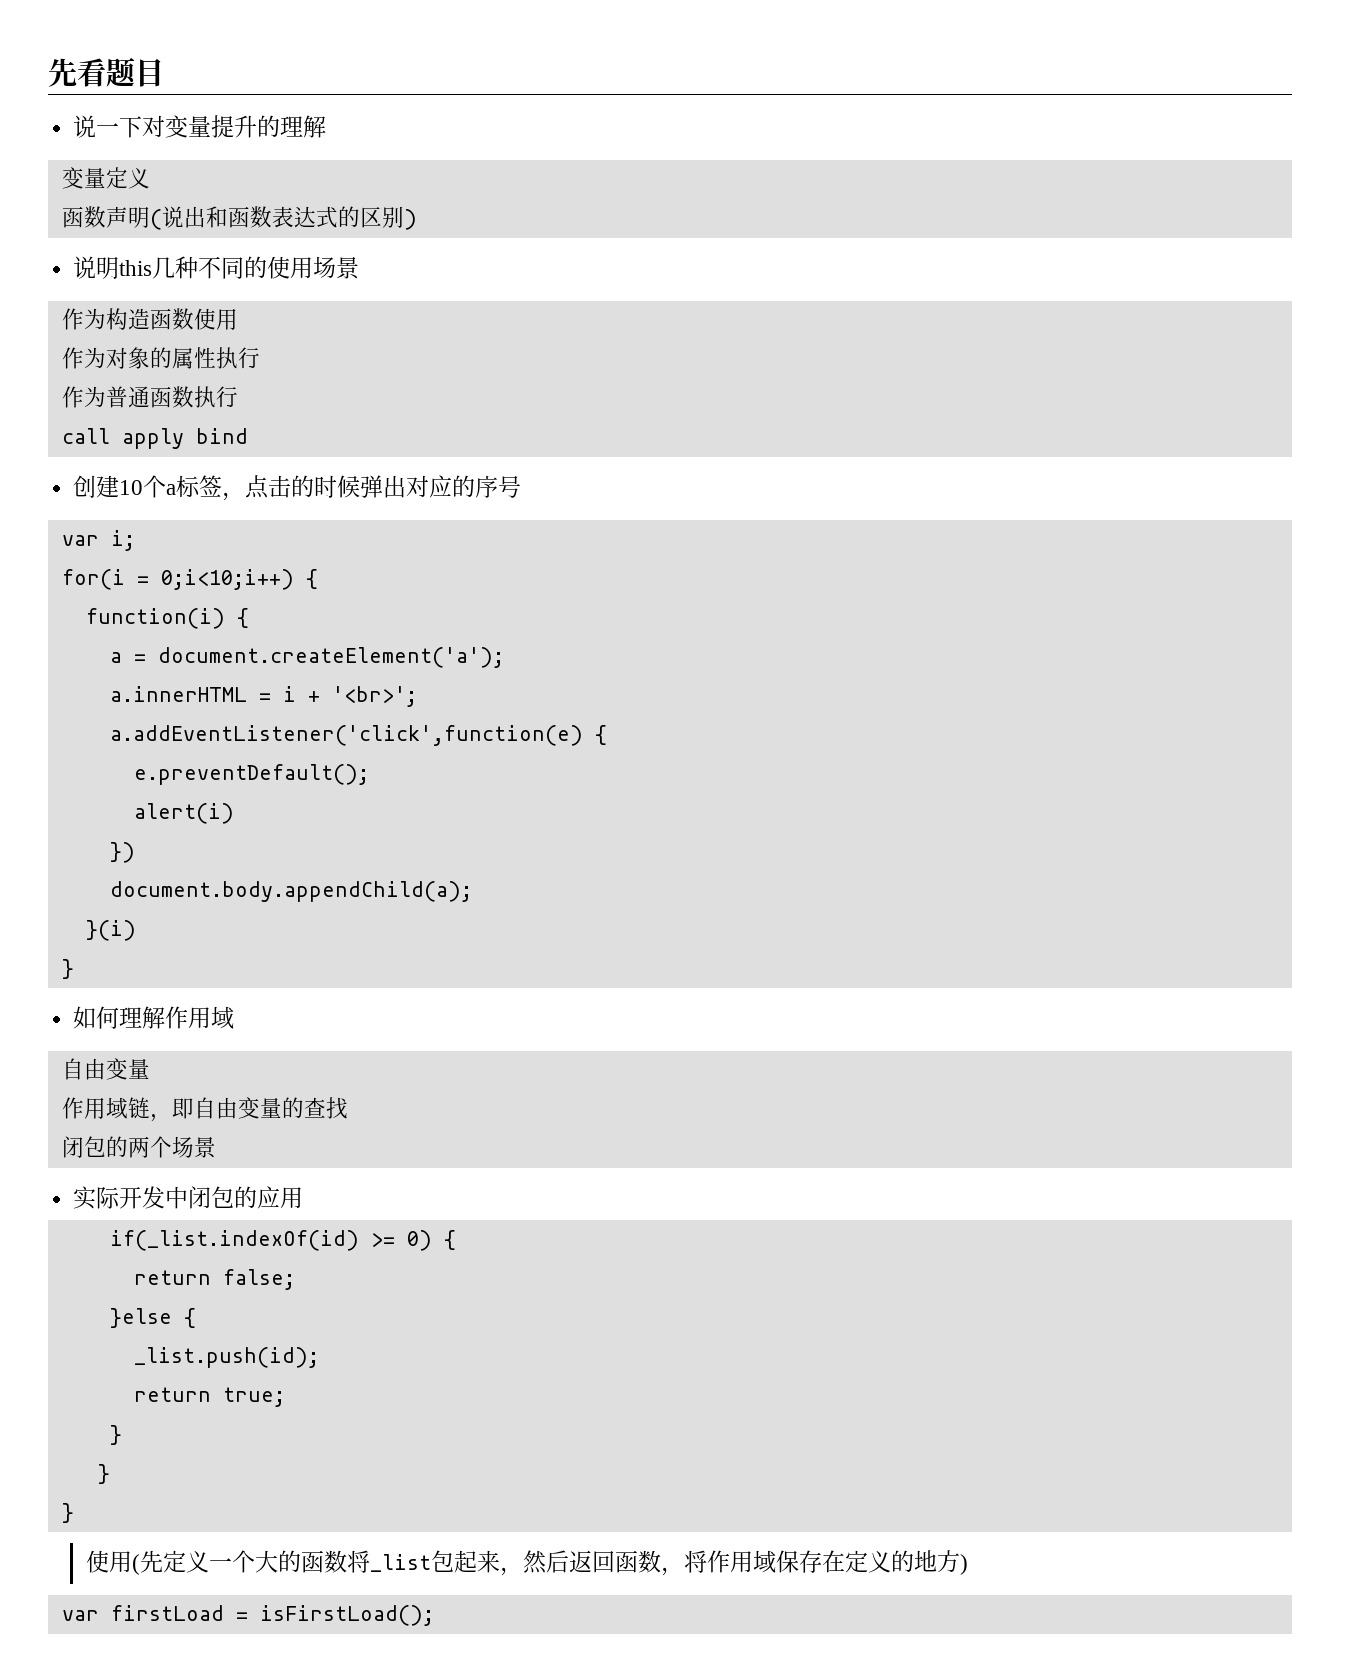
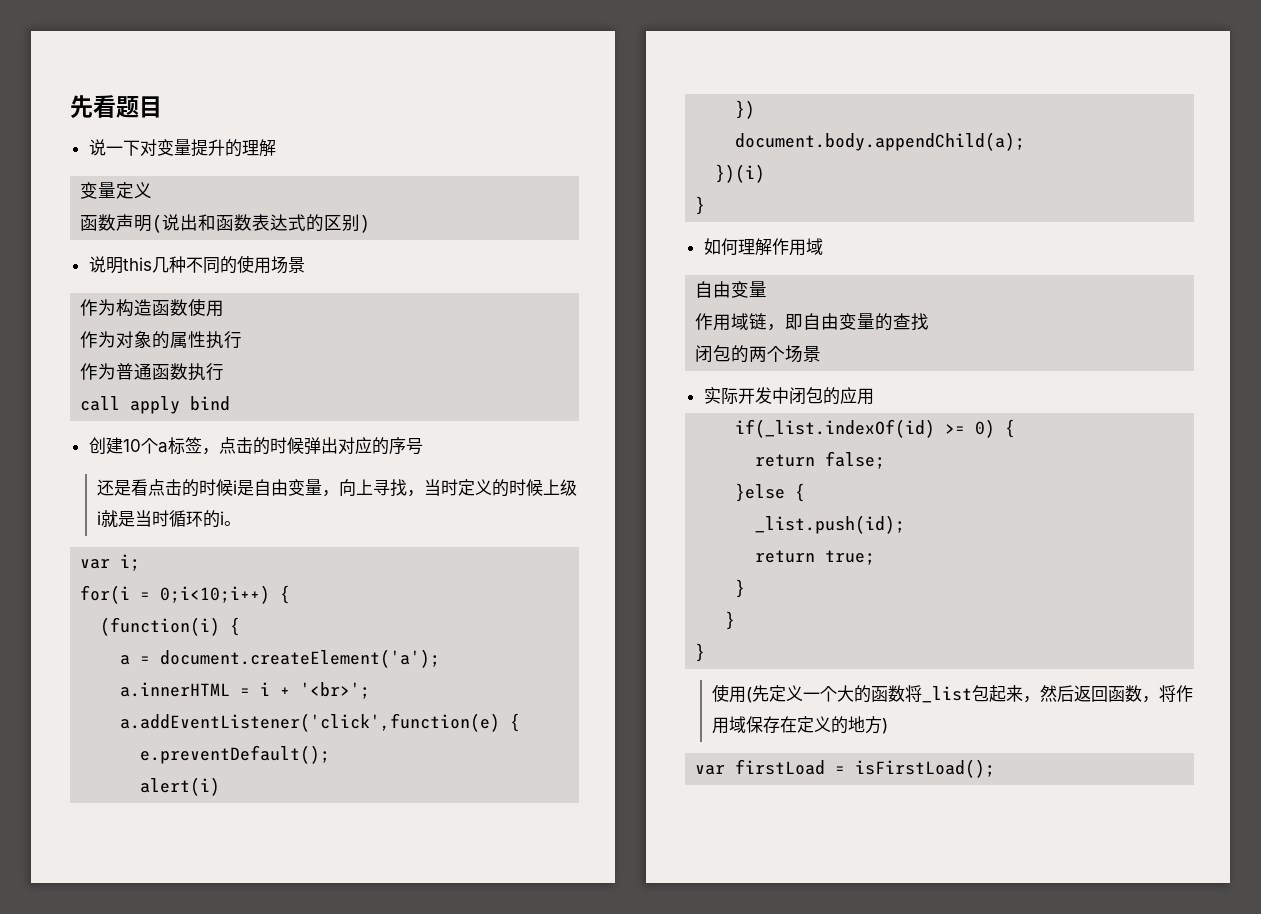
(522, 486) none -> [96,479,577,497] [96,510,241,528] // 还是看点击的时候i是自由变量，向上寻找，当时定义的时候上级i就是当时循环的i。
[85,608,225,629] function(i) -> [100,617,221,636] (function(i)
[85,920,136,941] }(i) -> [715,164,766,183] })(i)

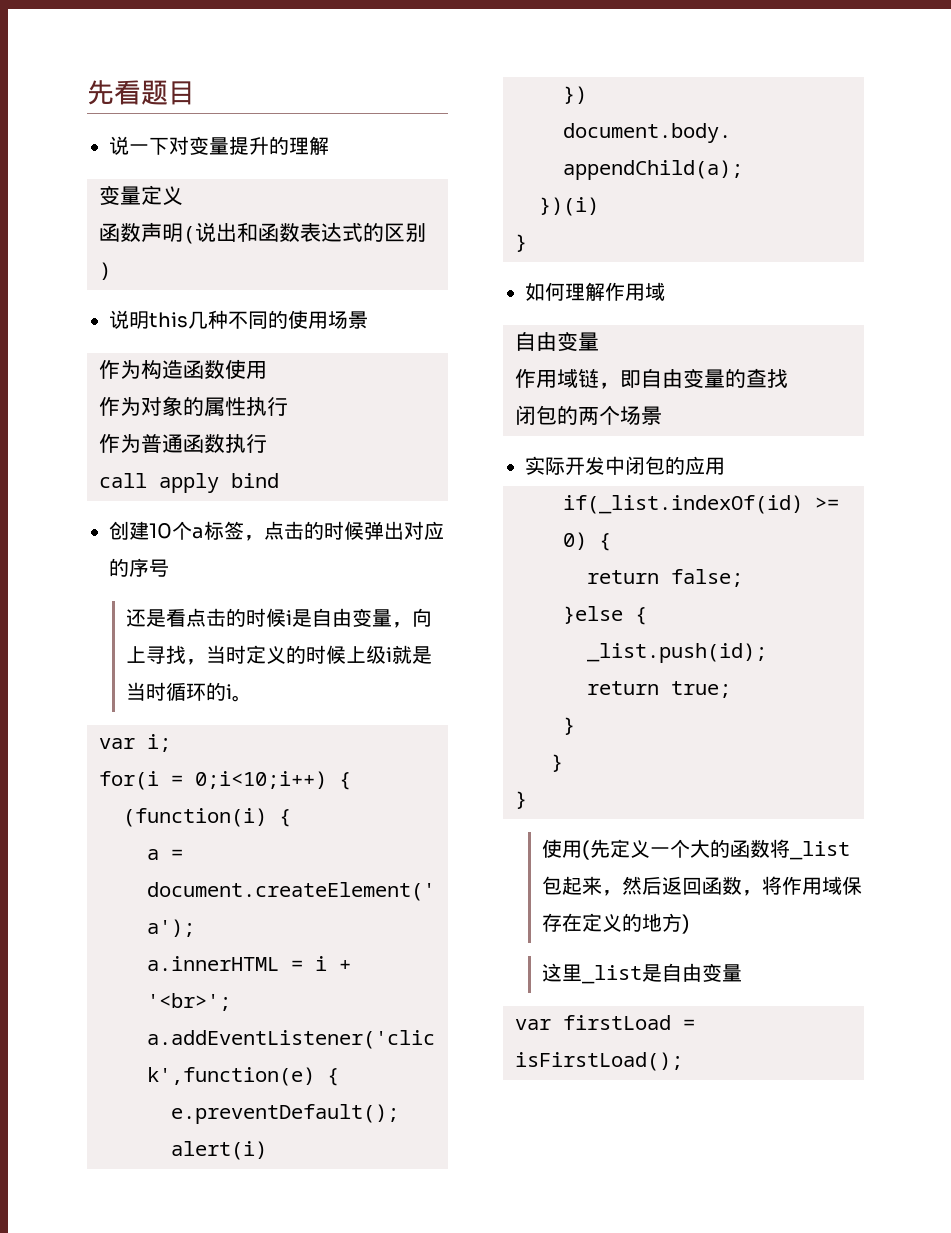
(888, 726) none -> [542,963,743,984] // 这里_list是自由变量

